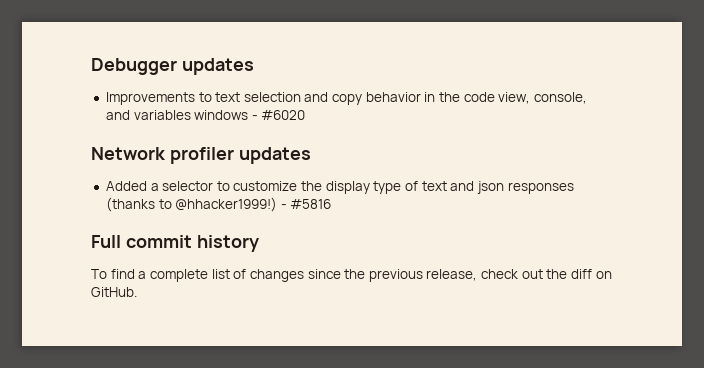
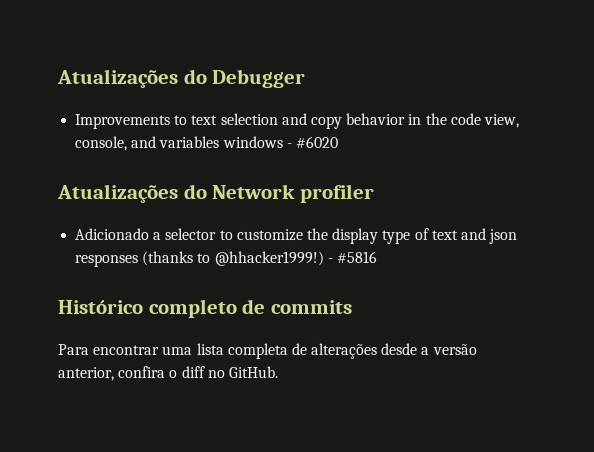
(91, 66) none -> [57,69,207,88] Atualizações do
[181,58,254,75] updates -> (306, 78) none
(306, 115) none -> [57,184,207,203] Atualizações do
[238,147,311,164] [105,181,147,191] updates // Added -> [75,228,150,240] // Adicionado
[91,235,259,252] [91,269,612,282] Full commit history // To find a complete list of changes since the previous release, check out the diff on -> [58,299,353,318] [58,343,477,359] [58,366,225,381] Histórico completo de commits // Para encontrar uma lista completa de alterações desde a versão anterior, confira o diff no

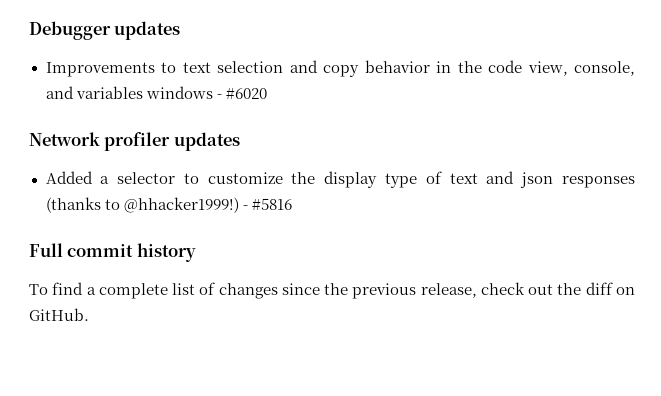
[57,69,207,88] Atualizações do -> (29, 30) none
(306, 78) none -> [114,21,181,40] updates
[57,184,207,203] Atualizações do -> (267, 93) none
[75,228,150,240] // Adicionado -> [173,132,240,151] [45,171,93,184] updates // Added
[58,299,353,318] [58,343,477,359] [58,366,225,381] Histórico completo de commits // Para encontrar uma lista completa de alterações desde a versão anterior, confira o diff no -> [29,243,196,262] [29,282,635,299] Full commit history // To find a complete list of changes since the previous release, check out the diff on

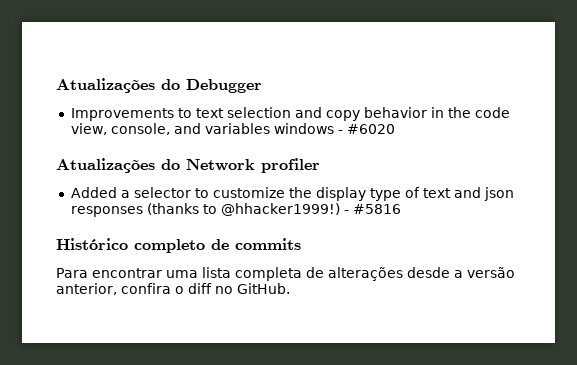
(29, 30) none -> [56,78,180,93] Atualizações do
[114,21,181,40] updates -> (262, 86) none
(267, 93) none -> [56,158,180,173] Atualizações do
[173,132,240,151] updates -> (320, 165) none
[29,243,196,262] [29,282,635,299] Full commit history // To find a complete list of changes since the previous release, check out the diff on -> [56,238,301,253] [56,267,515,281] [56,283,233,295] Histórico completo de commits // Para encontrar uma lista completa de alterações desde a versão anterior, confira o diff no

